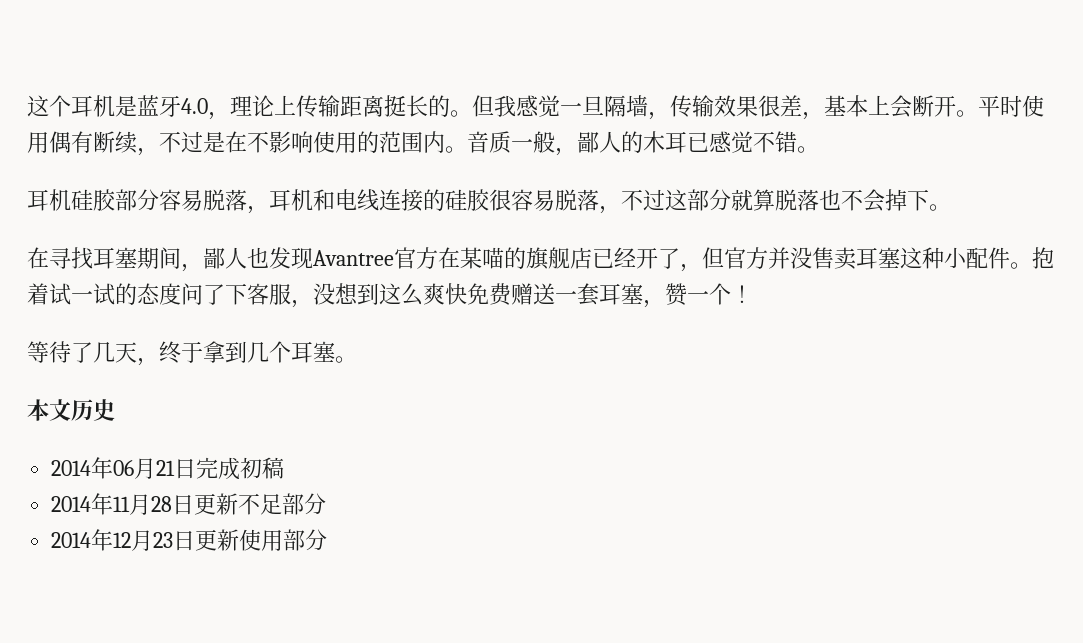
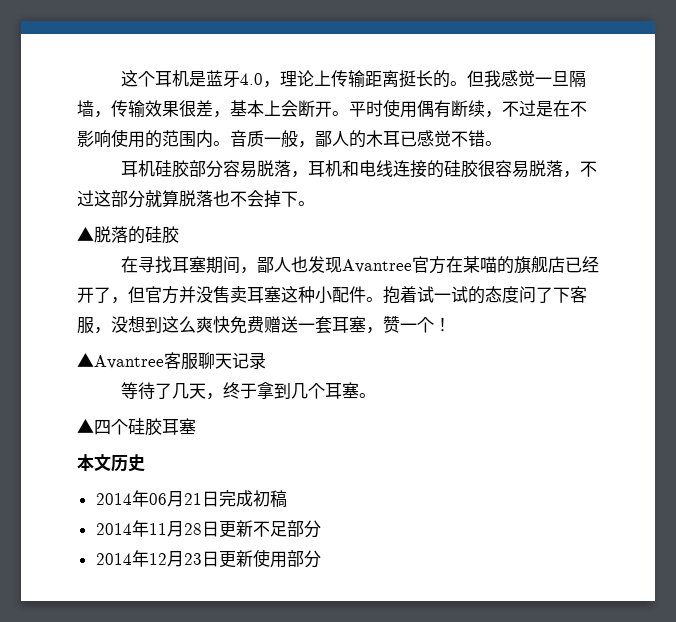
(951, 207) none -> [77,226,179,244] // ▲脱落的硅胶
(753, 294) none -> [77,352,266,370] // ▲Avantree客服聊天记录
(357, 359) none -> [77,418,196,436] // ▲四个硅胶耳塞

